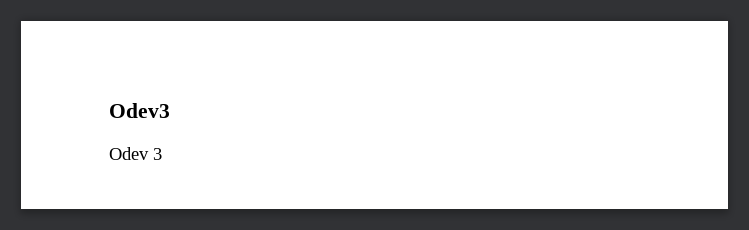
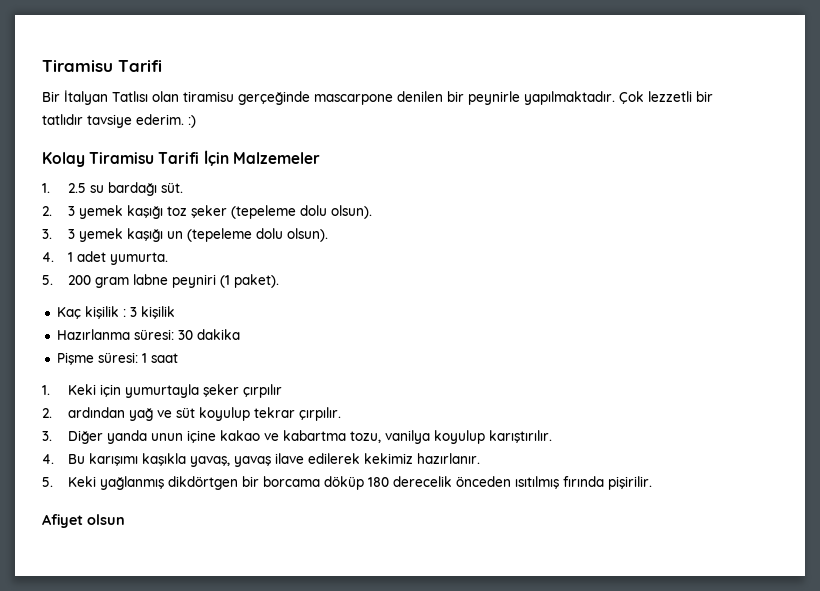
[109,103,170,118] [109,147,162,160] Odev3 // Odev 3 -> [42,60,162,72] [42,90,713,105] [42,114,196,128] [42,150,320,167] [42,182,184,196] [42,205,373,219] [42,228,329,242] [42,251,169,265] [42,274,280,288] [56,306,175,319] [56,329,240,340] [56,352,178,365] [42,384,283,398] [42,407,342,421] [42,430,553,444] [42,453,481,467] [42,476,653,490] [42,514,125,528] Tiramisu Tarifi // Bir İtalyan Tatlısı olan tiramisu gerçeğinde mascarpone denilen bir peynirle yapılmaktadır. Çok lezzetli bir tatlıdır tavsiye ederim. :) // Kolay Tiramisu Tarifi İçin Malzemeler // 1. 2.5 su bardağı süt. // 2. 3 yemek kaşığı toz şeker (tepeleme dolu olsun). // 3. 3 yemek kaşığı un (tepeleme dolu olsun). // 4. 1 adet yumurta. // 5. 200 gram labne peyniri (1 paket). // Kaç kişilik : 3 kişilik // Hazırlanma süresi: 30 dakika // Pişme süresi: 1 saat // 1. Keki için yumurtayla şeker çırpılır // 2. ardından yağ ve süt koyulup tekrar çırpılır. // 3. Diğer yanda unun içine kakao ve kabartma tozu, vanilya koyulup karıştırılır. // 4. Bu karışımı kaşıkla yavaş, yavaş ilave edilerek kekimiz hazırlanır. // 5. Keki yağlanmış dikdörtgen bir borcama döküp 180 derecelik önceden ısıtılmış fırında pişirilir. // Afiyet olsun

